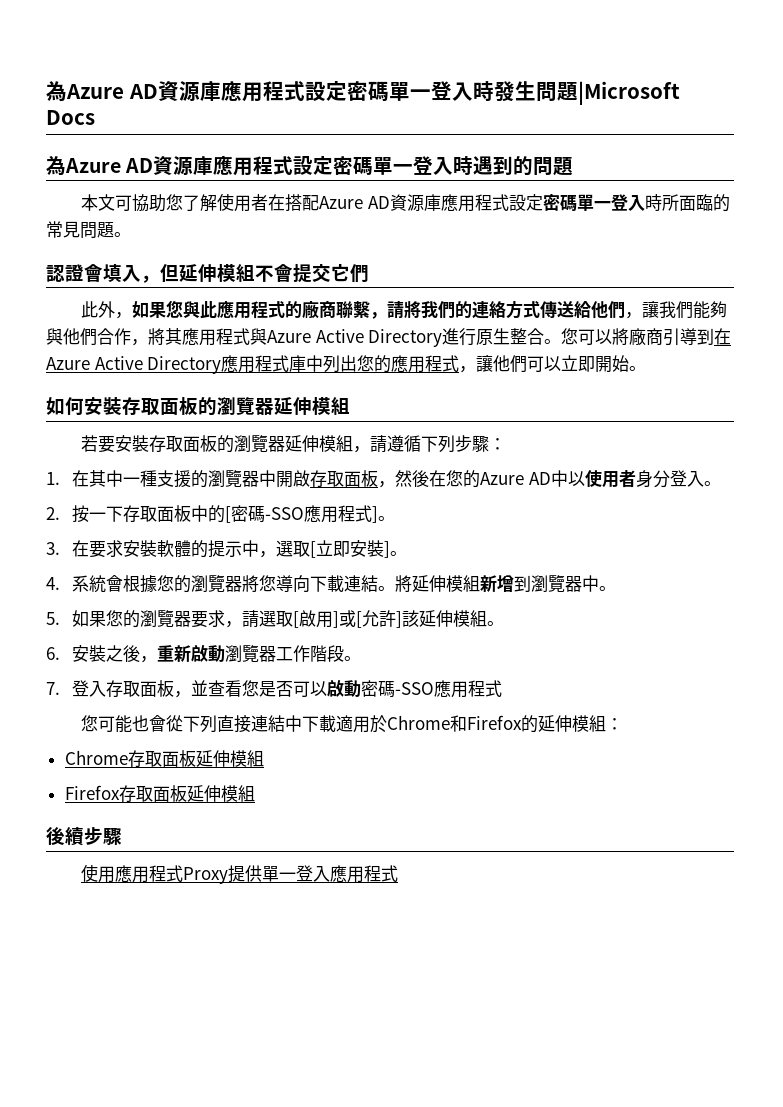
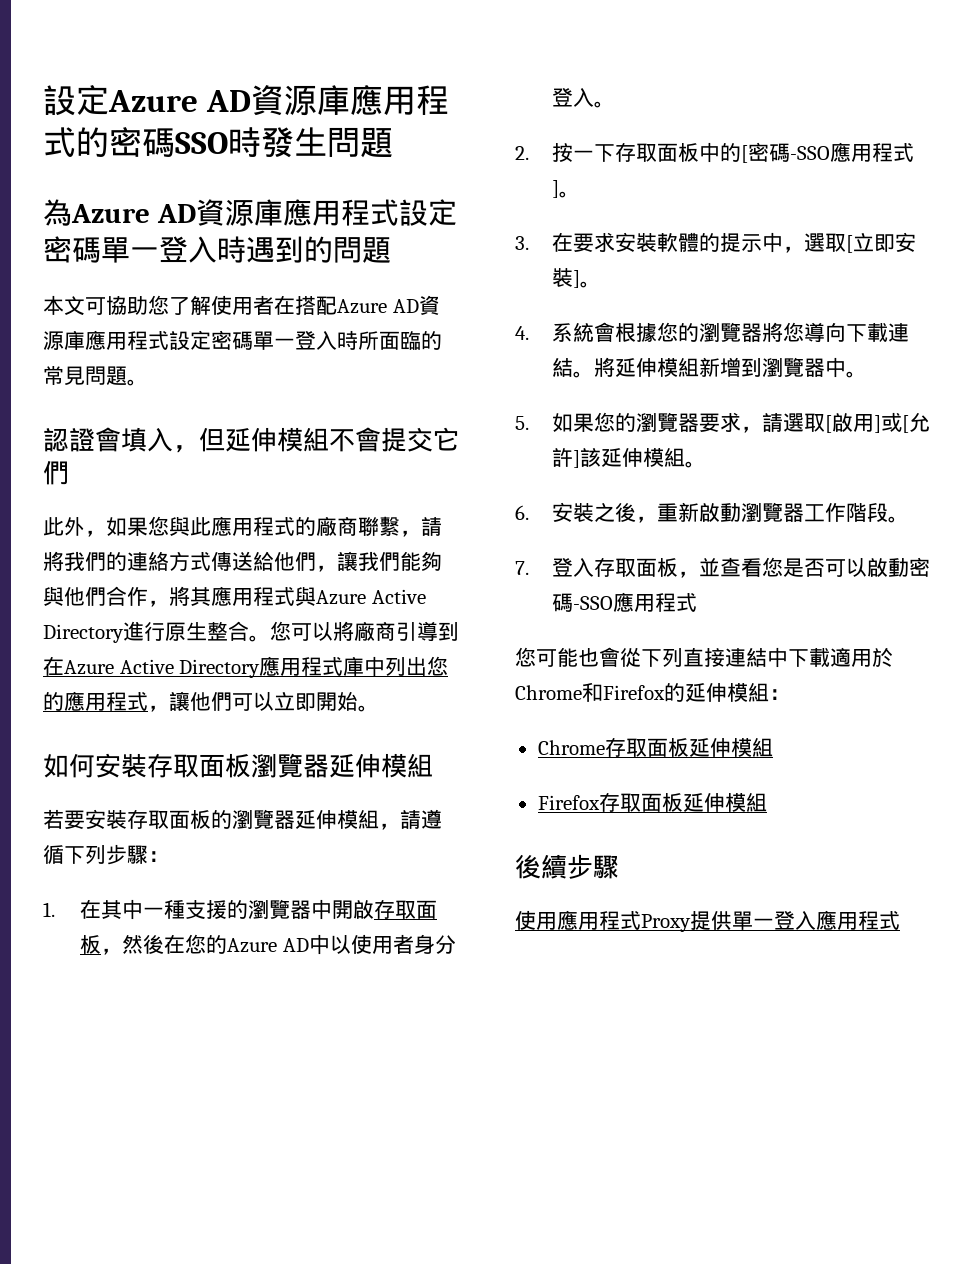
[46,81,473,102] 為Azure AD資源庫應用程式設定密碼單一登入 -> [43,85,449,116] [43,127,228,157] 設定Azure AD資源庫應用程式的密碼SSO
[577,81,680,105] [46,110,95,125] |Microsoft Docs -> (393, 142) none
[198,397,217,416] 的 -> (251, 765) none

